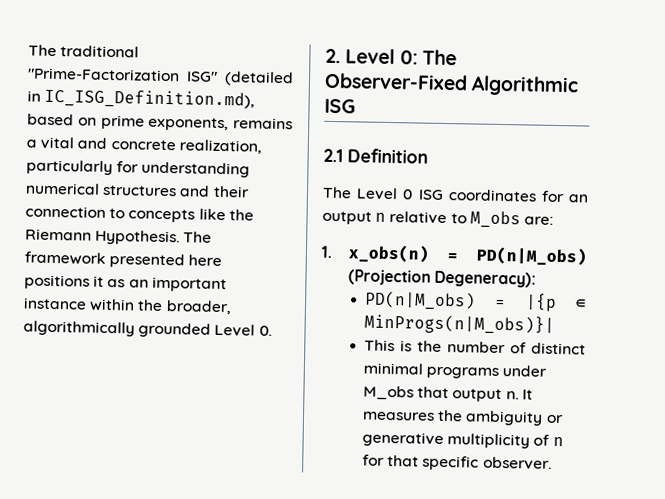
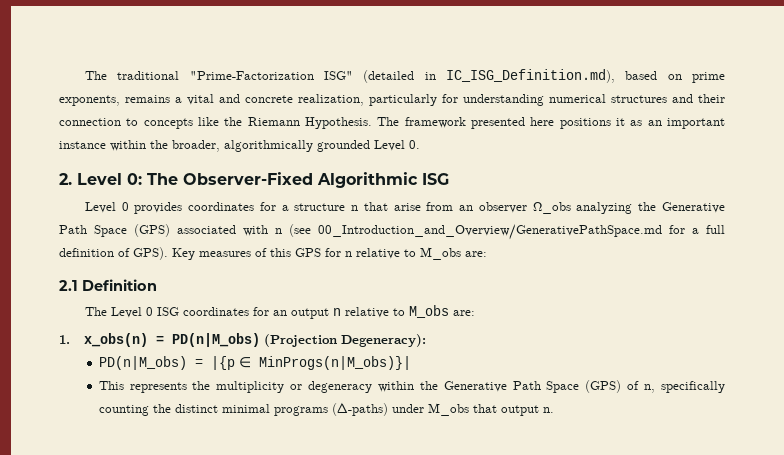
(356, 106) none -> [84,202,726,214] [59,224,725,240] [59,247,487,260] // Level 0 provides coordinates for a structure n that arise from an observer Ω_obs analyzing the Generative Path Space (GPS) associated with n (see 00_Introduction_and_Overview/GenerativePathSpace.md for a full definition of GPS). Key measures of this GPS for n relative to M_obs are:
[400,340,528,354] is the number of -> [129,380,726,393] [98,404,171,416] represents the multiplicity or degeneracy within the Generative Path Space (GPS) of n, specifically counting the
(500, 372) none -> [331,402,388,416] (Δ-paths)
[521,389,533,400] [362,409,564,426] [362,431,564,449] [362,454,552,471] It measures the ambiguity or generative multiplicity of n for that specific observer. -> (554, 410) none

